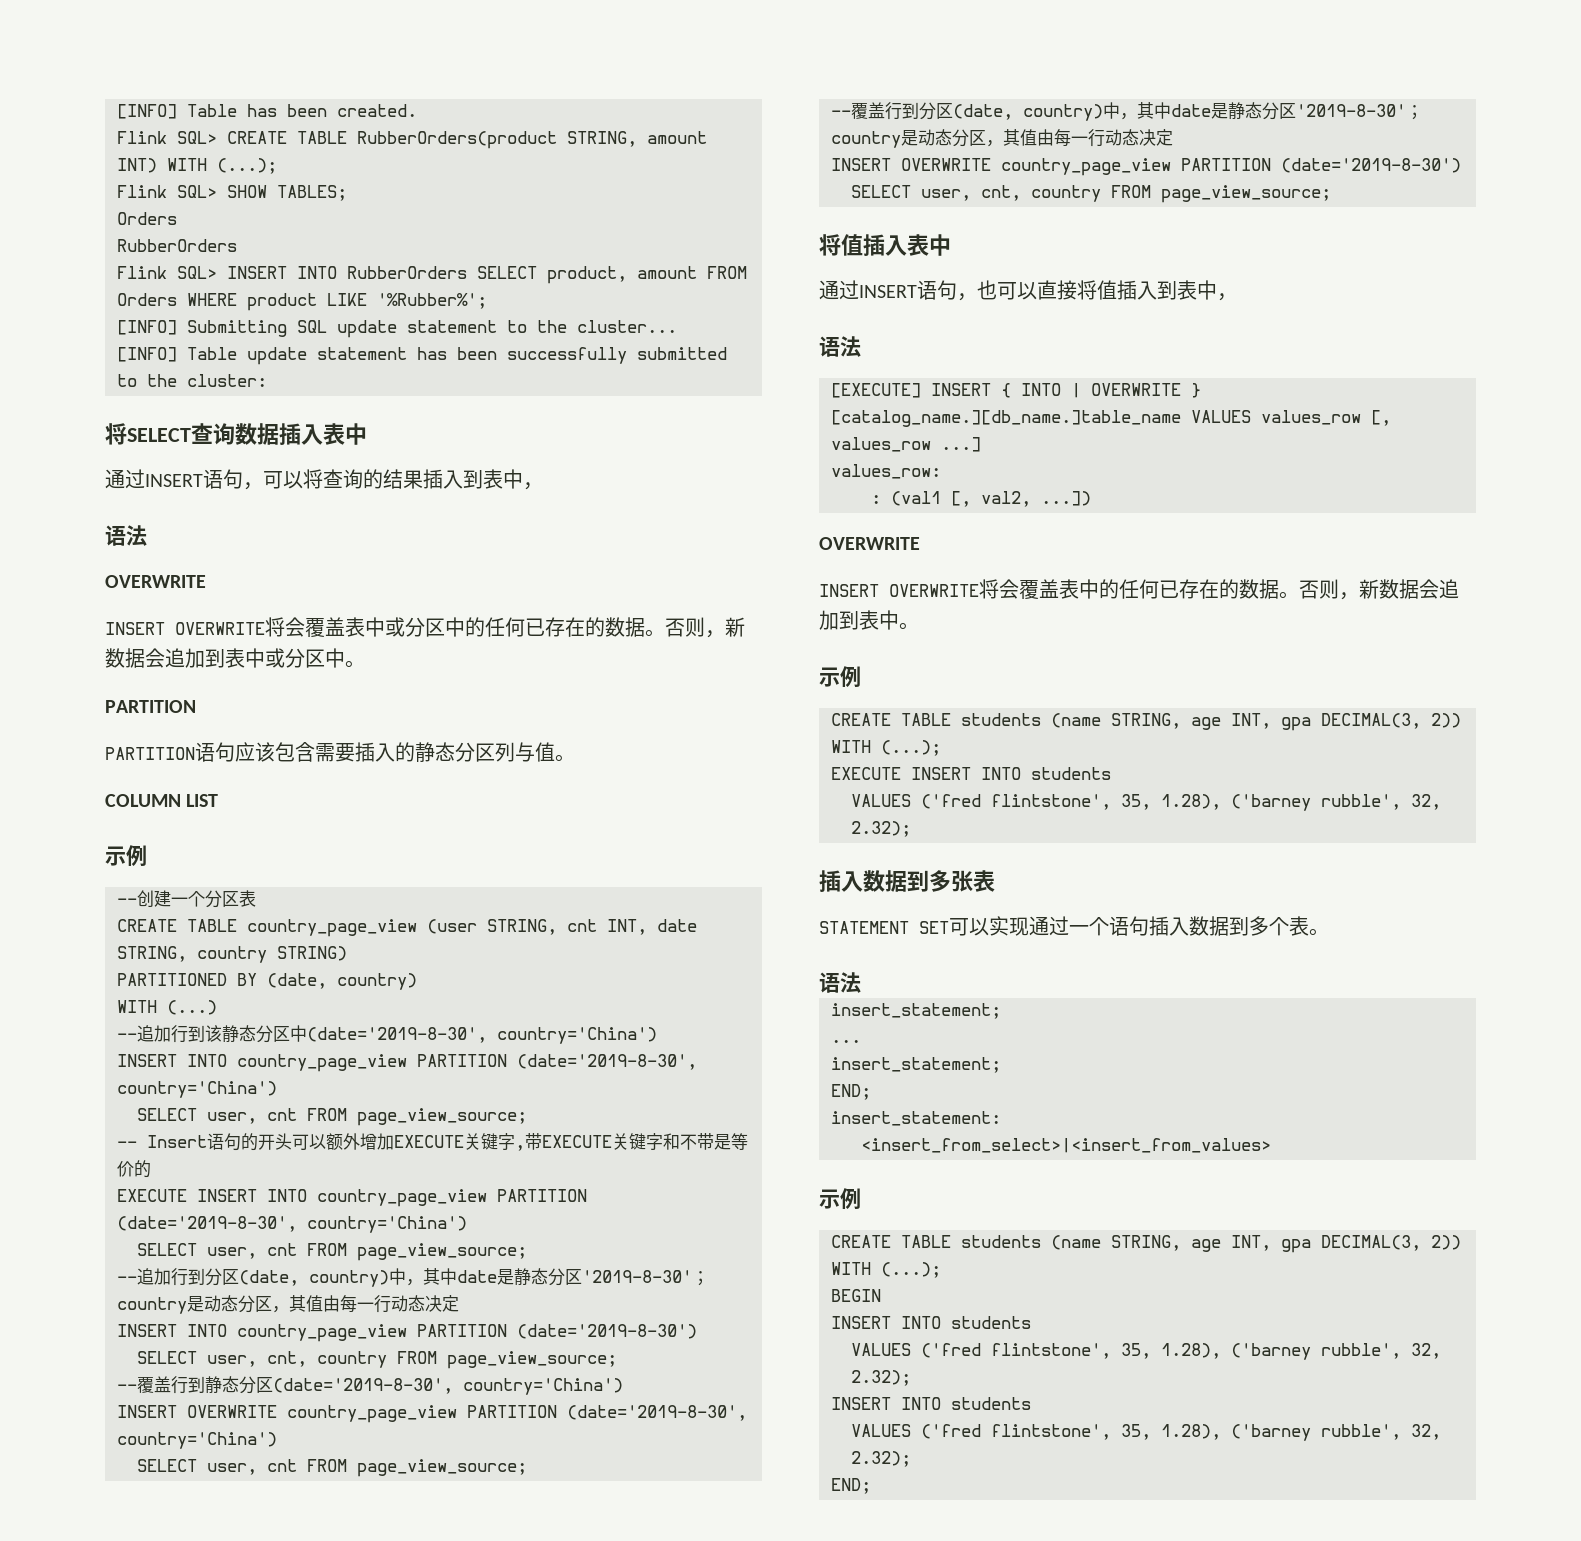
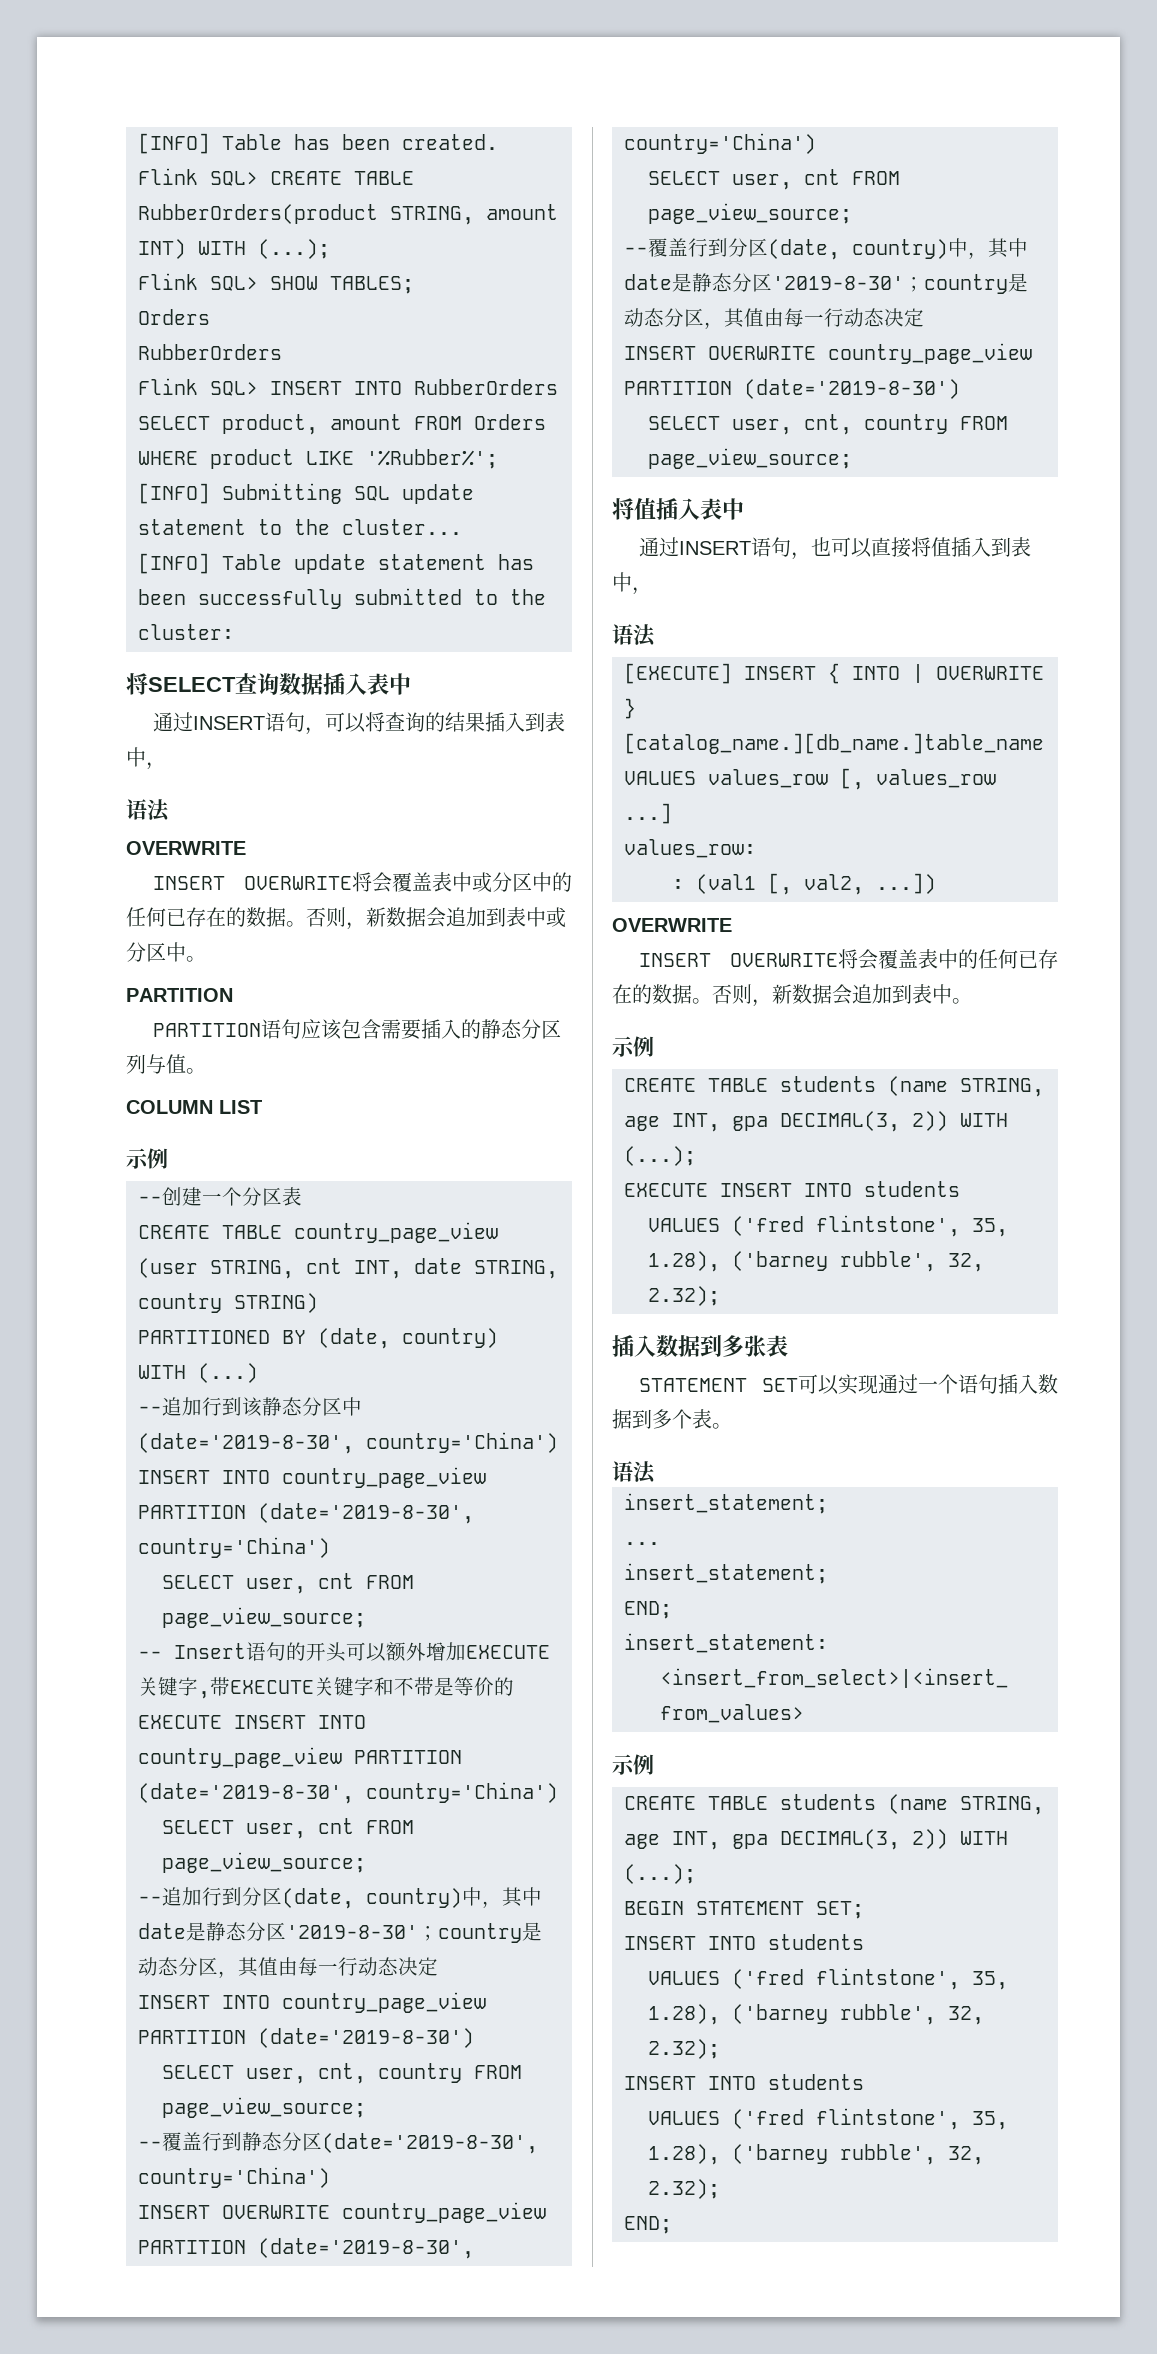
(881, 1295) none -> [696,1901,864,1919] STATEMENT SET;

